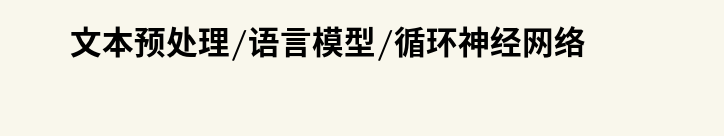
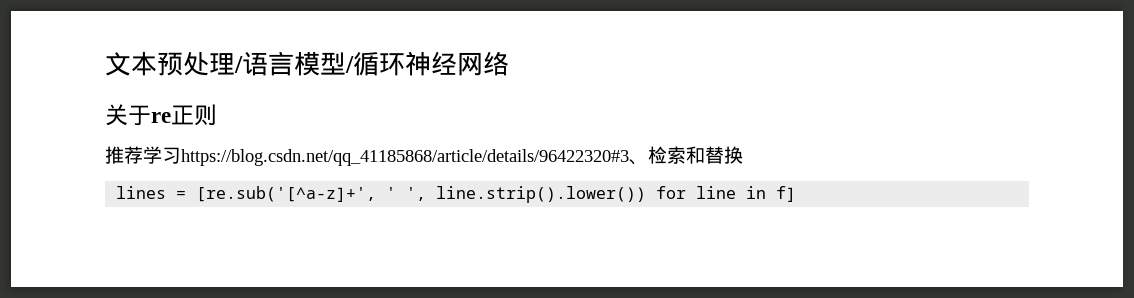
(586, 42) none -> [105,104,217,126] [105,146,743,166] [116,186,797,203] // 关于re正则 // 推荐学习https://blog.csdn.net/qq_41185868/article/details/96422320#3、检索和替换 // lines = [re.sub('[^a-z]+', ' ', line.strip().lower()) for line in f]

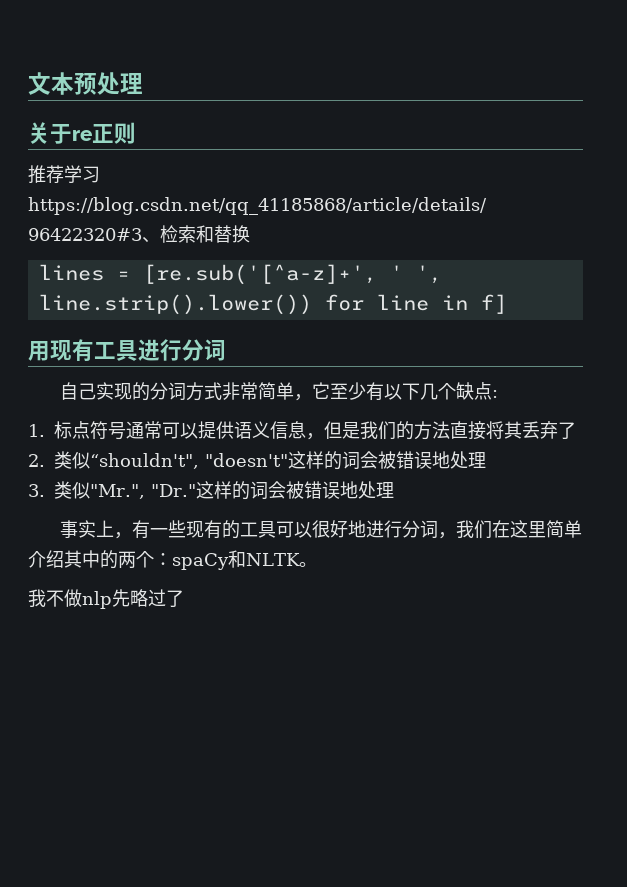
[234,51,509,76] /语言模型/循环神经网络 -> (143, 83) none
(797, 194) none -> [28,339,226,361] [59,382,498,401] [28,421,576,440] [28,451,486,470] [28,481,394,500] [59,520,582,539] [28,550,317,570] [28,589,184,609] // 用现有工具进行分词 // 自己实现的分词方式非常简单，它至少有以下几个缺点: // 1.标点符号通常可以提供语义信息，但是我们的方法直接将其丢弃了 // 2.类似“shouldn't", "doesn't"这样的词会被错误地处理 // 3.类似"Mr.", "Dr."这样的词会被错误地处理 // 事实上，有一些现有的工具可以很好地进行分词，我们在这里简单介绍其中的两个：spaCy和NLTK。 // 我不做nlp先略过了

